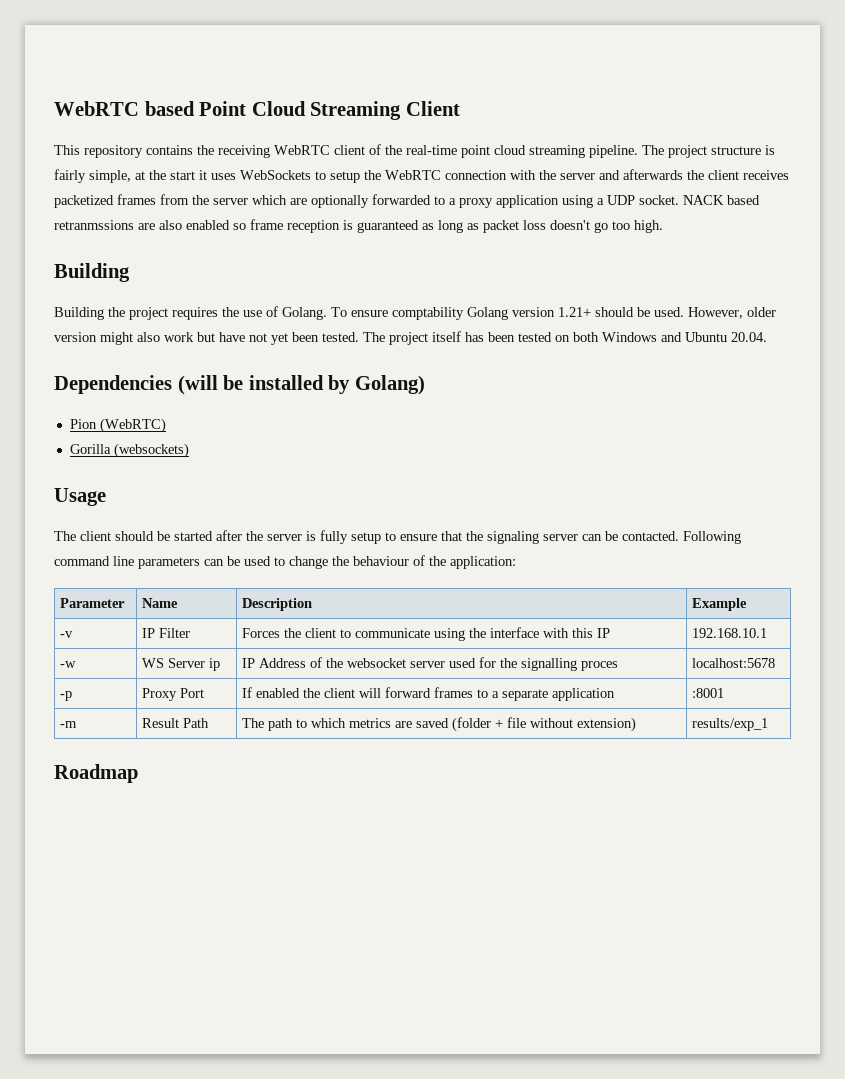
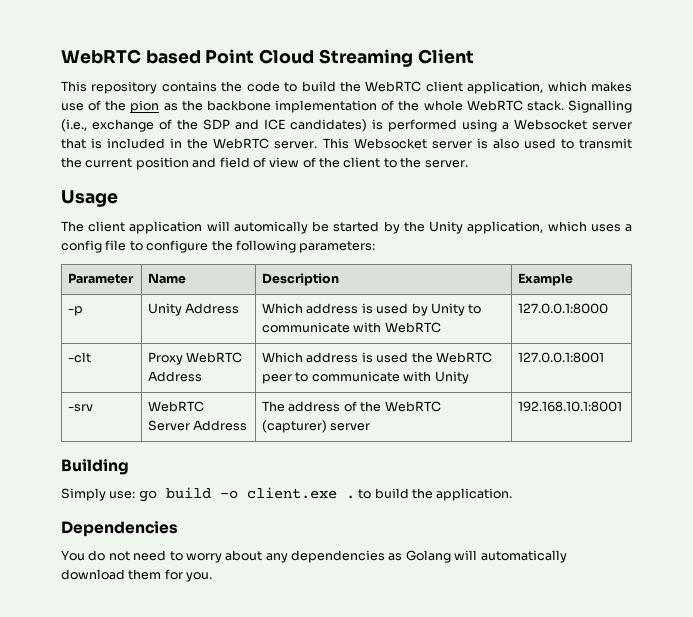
[218,144,775,158] [54,169,789,183] [54,194,760,208] [54,219,663,233] [54,263,130,282] [54,306,776,320] [54,331,767,345] [54,375,425,395] [69,418,166,433] [69,443,189,458] [54,488,106,506] [54,530,741,544] [54,555,516,569] [60,598,126,608] [142,598,179,608] [242,598,313,611] [692,598,748,611] [60,631,74,638] [142,628,191,638] [242,627,611,641] [692,628,768,638] [60,661,77,668] [142,658,221,671] [242,657,619,671] [692,658,776,668] [60,691,73,701] [142,688,205,701] [242,687,616,701] [692,688,725,698] [60,721,78,728] [142,718,210,728] [242,717,637,732] [692,718,769,731] [54,764,138,783] receiving WebRTC client of the real-time point cloud streaming pipeline. The project structure is fairly simple, at the start it uses WebSockets to setup the WebRTC connection with the server and afterwards the client receives packetized frames from the server which are optionally forwarded to a proxy application using a UDP socket. NACK based retranmssions are also enabled so frame reception is guaranteed as long as packet loss doesn't go too high. // Building // Building the project requires the use of Golang. To ensure comptability Golang version 1.21+ should be used. However, older version might also work but have not yet been tested. The project itself has been tested on both Windows and Ubuntu 20.04. // Dependencies (will be installed by Golang) // Pion (WebRTC) // Gorilla (websockets) // Usage // The client should be started after the server is fully setup to ensure that the signaling server can be contacted. Following command line parameters can be used to change the behaviour of the application: // Parameter | Name | Description | Example // -v | IP Filter | Forces the client to communicate using the interface with this IP | 192.168.10.1 // -w | WS Server ip | IP Address of the websocket server used for the signalling proces | localhost:5678 // -p | Proxy Port | If enabled the client will forward frames to a separate application | :8001 // -m | Result Path | The path to which metrics are saved (folder + file without extension) | results/exp_1 // Roadmap -> [246,81,633,94] [61,100,632,113] [61,119,632,132] [61,138,632,149] [61,157,468,170] [61,190,118,207] [61,221,632,234] [61,240,376,253] [68,273,135,284] [148,273,187,284] [262,273,340,286] [518,273,574,286] [68,306,84,316] [148,303,240,316] [262,303,482,316] [262,322,441,333] [518,303,609,314] [68,352,92,363] [148,352,243,365] [148,371,203,382] [262,352,492,363] [262,371,469,384] [518,352,605,363] [68,404,94,412] [148,401,205,412] [148,420,248,431] [262,401,441,412] [262,420,371,433] [518,401,623,412] [61,459,129,475] [61,487,513,502] [61,521,178,537] [61,550,567,563] [61,569,213,582] code to build the WebRTC client application, which makes use of the pion as the backbone implementation of the whole WebRTC stack. Signalling (i.e., exchange of the SDP and ICE candidates) is performed using a Websocket server that is included in the WebRTC server. This Websocket server is also used to transmit the current position and field of view of the client to the server. // Usage // The client application will automically be started by the Unity application, which uses a config file to configure the following parameters: // Parameter | Name | Description | Example // -p | Unity Address | Which address is used by Unity to communicate with WebRTC | 127.0.0.1:8000 // -clt | Proxy WebRTC Address | Which address is used the WebRTC peer to communicate with Unity | 127.0.0.1:8001 // -srv | WebRTC Server Address | The address of the WebRTC (capturer) server | 192.168.10.1:8001 // Building // Simply use: go build -o client.exe . to build the application. // Dependencies // You do not need to worry about any dependencies as Golang will automatically download them for you.

